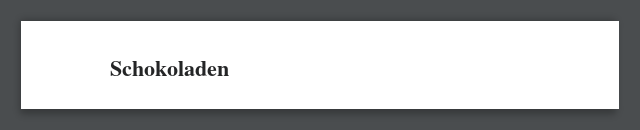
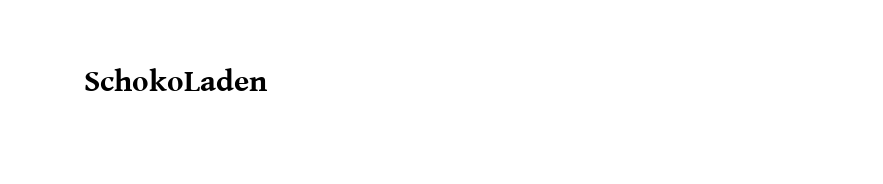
[110,61,229,76] Schokoladen -> [84,68,268,91] SchokoLaden

